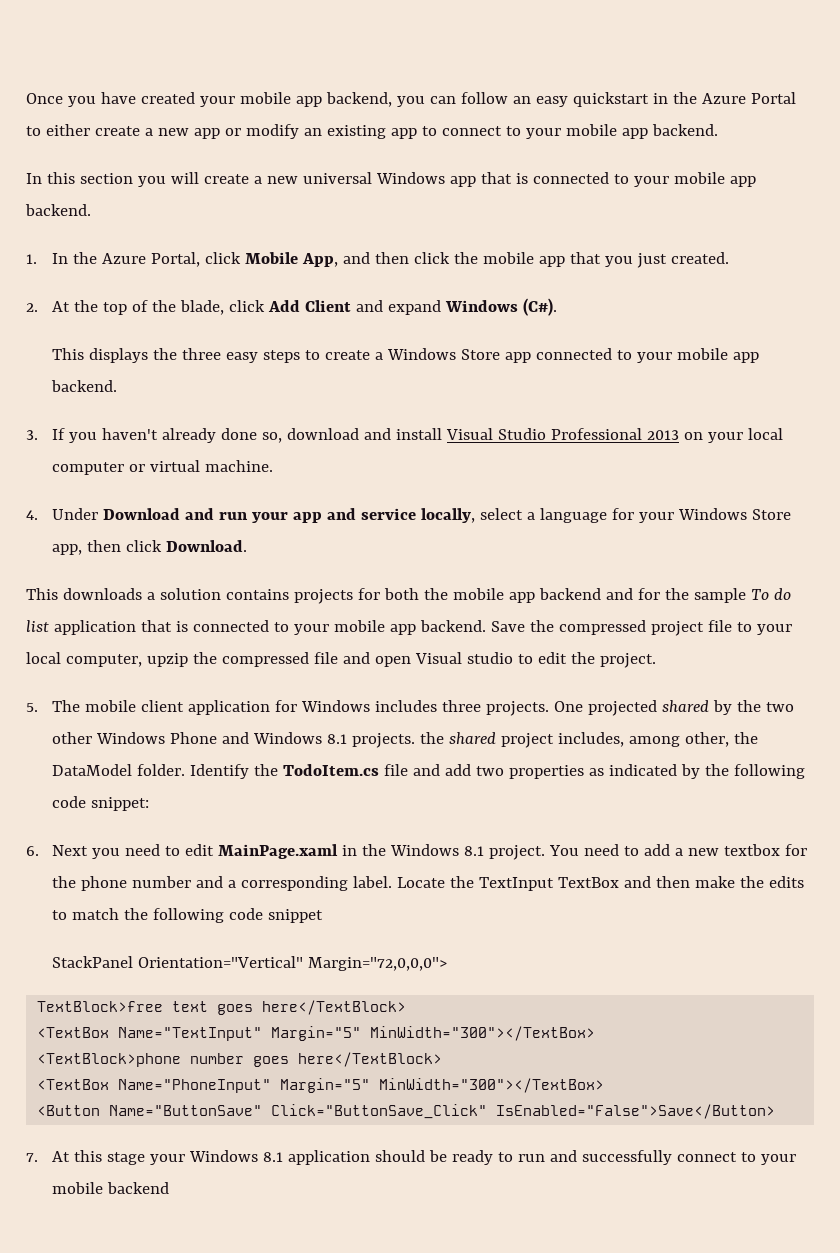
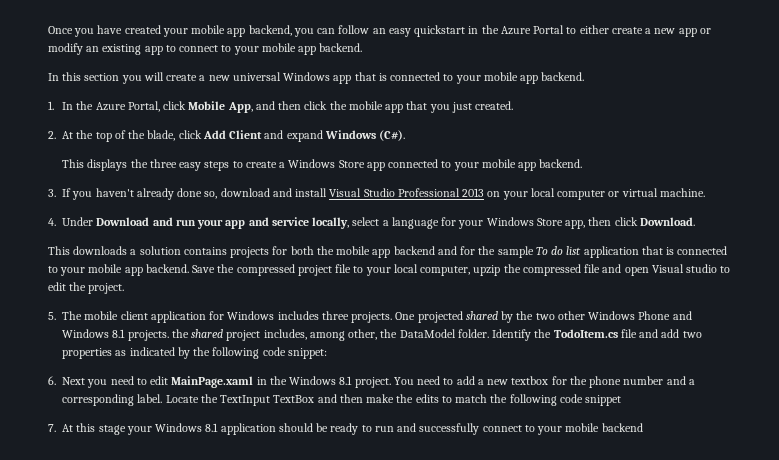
[52,956,448,971] [37,1000,407,1015] [37,1026,596,1041] [37,1052,443,1067] [37,1078,605,1093] [37,1104,776,1119] // StackPanel Orientation="Vertical" Margin="72,0,0,0"> // TextBlock>free text goes here</TextBlock> // <TextBox Name="TextInput" Margin="5" MinWidth="300"></TextBox> // <TextBlock>phone number goes here</TextBlock> // <TextBox Name="PhoneInput" Margin="5" MinWidth="300"></TextBox> // <Button Name="ButtonSave" Click="ButtonSave_Click" IsEnabled="False">Save</Button> -> (622, 400) none

